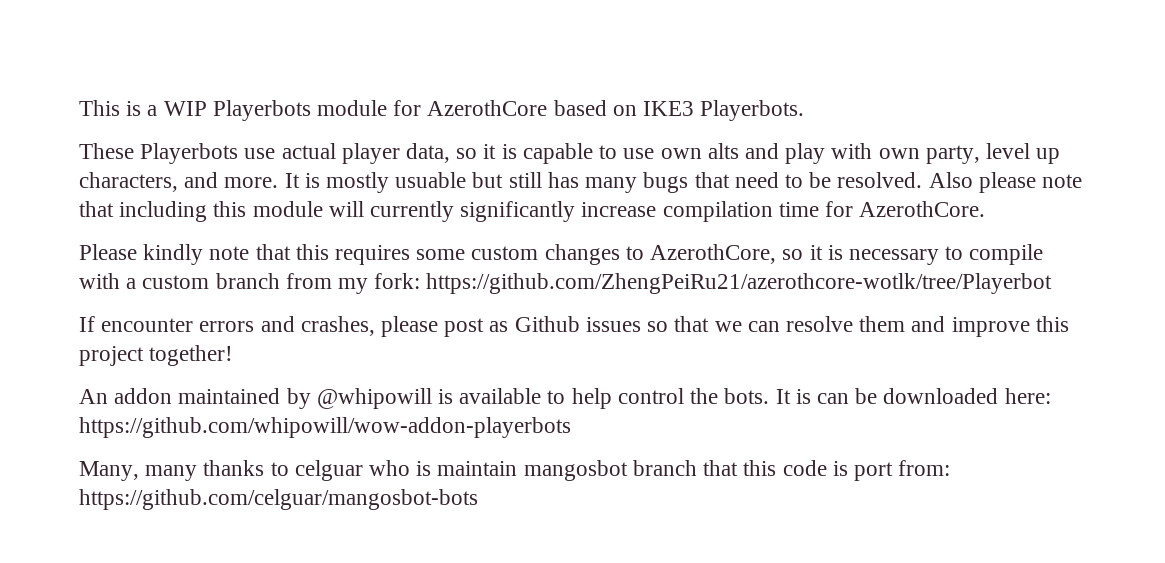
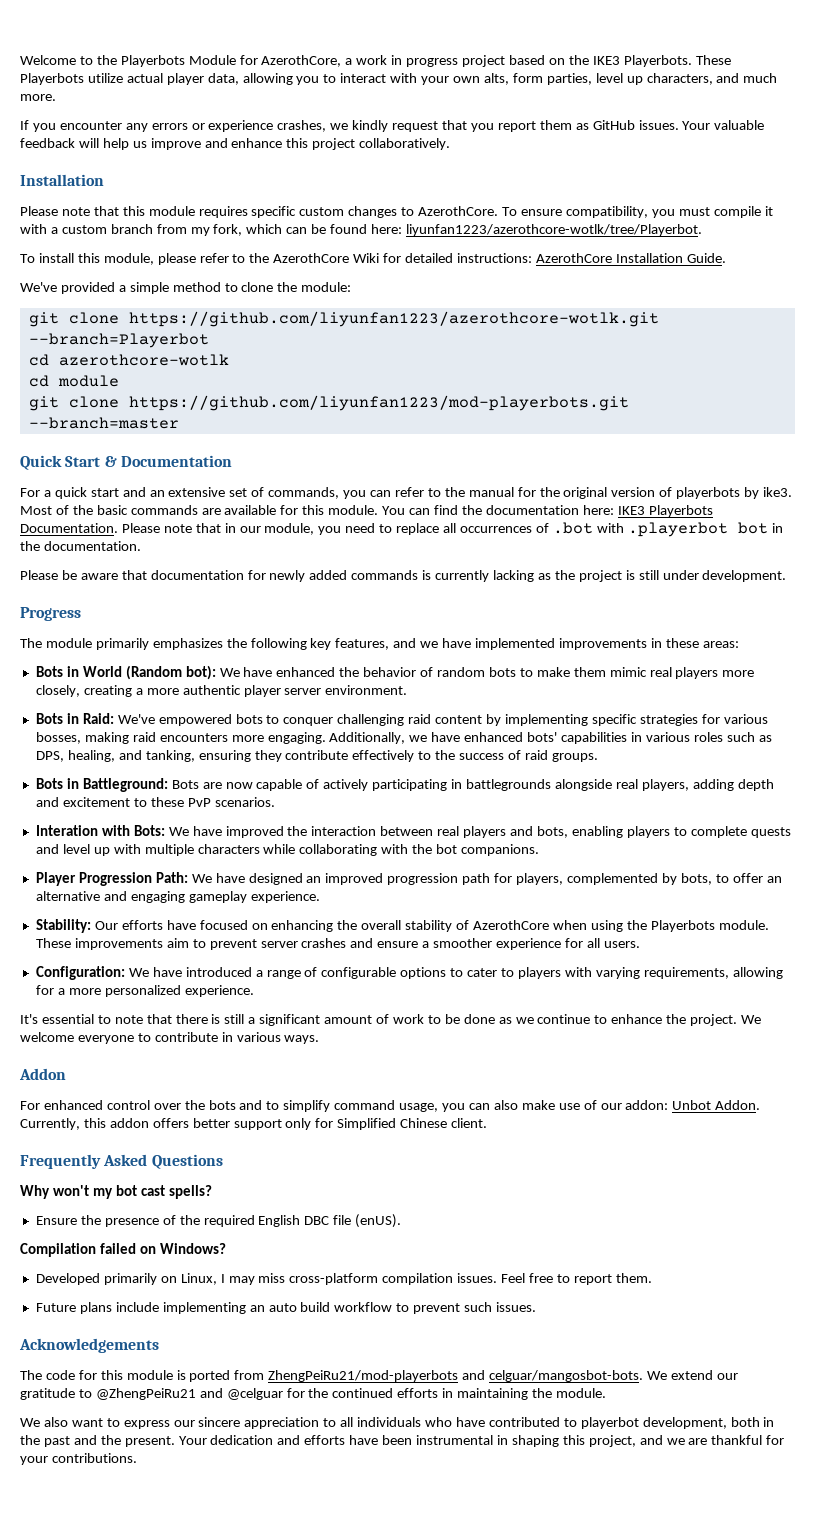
[79,100,548,121] This is a WIP Playerbots module for AzerothCore -> [20,55,506,67] Welcome to the Playerbots Module for AzerothCore, a work in progress project
(637, 110) none -> [568,55,589,65] the
(805, 110) // -> (692, 61) none
[244,148,276,159] use -> [87,73,123,83] utilize
[456,143,980,164] so it is capable to use own alts and play with own party, -> [242,73,592,85] allowing you to interact with your own alts, form parties,
(219, 180) none -> [743,73,778,83] much
[284,172,1082,193] [79,201,986,222] [79,244,204,265] It is mostly usuable but still has many bugs that need to be resolved. Also please note that including this module will currently significantly increase compilation time for AzerothCore. // Please kindly -> [20,120,765,132] [20,138,451,150] [20,174,104,186] [20,206,58,216] // If you encounter any errors or experience crashes, we kindly request that you report them as GitHub issues. Your valuable feedback will help us improve and enhance this project collaboratively. // Installation // Please
[335,244,1044,265] requires some custom changes to AzerothCore, so it is necessary to compile -> [148,206,773,218] module requires specific custom changes to AzerothCore. To ensure compatibility, you must compile it
[374,273,1053,294] [79,316,1069,337] [79,345,234,366] [79,388,1051,409] [79,417,571,438] [79,460,951,481] [79,489,478,510] fork: https://github.com/ZhengPeiRu21/azerothcore-wotlk/tree/Playerbot // If encounter errors and crashes, please post as Github issues so that we can resolve them and improve this project together! // An addon maintained by @whipowill is available to help control the bots. It is can be downloaded here: https://github.com/whipowill/wow-addon-playerbots // Many, many thanks to celguar who is maintain mangosbot branch that this code is port from: https://github.com/celguar/mangosbot-bots -> [213,224,702,236] [20,253,726,265] [20,282,352,294] [28,311,659,327] [28,333,209,348] [28,354,229,366] [28,375,119,387] [28,395,629,411] [28,417,179,429] [20,455,232,470] [20,487,793,499] [20,505,713,517] [20,522,783,537] [20,541,141,551] [20,570,787,582] [20,607,81,621] [20,638,739,650] [35,665,755,680] [35,685,408,697] [35,713,768,726] [35,732,772,744] [35,750,598,762] [35,778,774,792] [35,797,275,807] [35,825,791,838] [35,844,540,856] [35,872,782,886] [35,891,320,903] [35,919,769,933] [35,938,640,950] [35,966,783,980] [35,985,254,997] [20,1014,762,1026] [20,1032,320,1044] [19,1068,66,1080] [20,1100,761,1112] [20,1118,488,1130] [20,1154,223,1169] [20,1185,212,1199] [35,1214,402,1228] [20,1243,226,1257] [35,1273,652,1285] [35,1302,537,1314] [19,1338,159,1353] [20,1370,738,1382] [20,1388,606,1400] [20,1417,775,1429] [20,1435,785,1447] [20,1453,137,1465] fork, which can be found here: liyunfan1223/azerothcore-wotlk/tree/Playerbot. // To install this module, please refer to the AzerothCore Wiki for detailed instructions: AzerothCore Installation Guide. // We've provided a simple method to clone the module: // git clone https://github.com/liyunfan1223/azerothcore-wotlk.git --branch=Playerbot // cd azerothcore-wotlk // cd module // git clone https://github.com/liyunfan1223/mod-playerbots.git --branch=master // Quick Start & Documentation // For a quick start and an extensive set of commands, you can refer to the manual for the original version of playerbots by ike3. Most of the basic commands are available for this module. You can find the documentation here: IKE3 Playerbots Documentation. Please note that in our module, you need to replace all occurrences of .bot with .playerbot bot in the documentation. // Please be aware that documentation for newly added commands is currently lacking as the project is still under development. // Progress // The module primarily emphasizes the following key features, and we have implemented improvements in these areas: // Bots in World (Random bot): We have enhanced the behavior of random bots to make them mimic real players more closely, creating a more authentic player server environment. // Bots in Raid: We've empowered bots to conquer challenging raid content by implementing specific strategies for various bosses, making raid encounters more engaging. Additionally, we have enhanced bots' capabilities in various roles such as DPS, healing, and tanking, ensuring they contribute effectively to the success of raid groups. // Bots in Battleground: Bots are now capable of actively participating in battlegrounds alongside real players, adding depth and excitement to these PvP scenarios. // Interation with Bots: We have improved the interaction between real players and bots, enabling players to complete quests and level up with multiple characters while collaborating with the bot companions. // Player Progression Path: We have designed an improved progression path for players, complemented by bots, to offer an alternative and engaging gameplay experience. // Stability: Our efforts have focused on enhancing the overall stability of AzerothCore when using the Playerbots module. These improvements aim to prevent server crashes and ensure a smoother experience for all users. // Configuration: We have introduced a range of configurable options to cater to players with varying requirements, allowing for a more personalized experience. // It's essential to note that there is still a significant amount of work to be done as we continue to enhance the project. We welcome everyone to contribute in various ways. // Addon // For enhanced control over the bots and to simplify command usage, you can also make use of our addon: Unbot Addon. Currently, this addon offers better support only for Simplified Chinese client. // Frequently Asked Questions // Why won't my bot cast spells? // Ensure the presence of the required English DBC file (enUS). // Compilation failed on Windows? // Developed primarily on Linux, I may miss cross-platform compilation issues. Feel free to report them. // Future plans include implementing an auto build workflow to prevent such issues. // Acknowledgements // The code for this module is ported from ZhengPeiRu21/mod-playerbots and celguar/mangosbot-bots. We extend our gratitude to @ZhengPeiRu21 and @celguar for the continued efforts in maintaining the module. // We also want to express our sincere appreciation to all individuals who have contributed to playerbot development, both in the past and the present. Your dedication and efforts have been instrumental in shaping this project, and we are thankful for your contributions.

